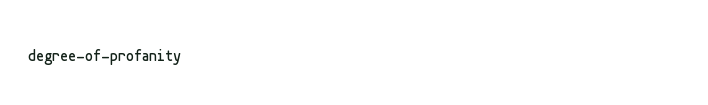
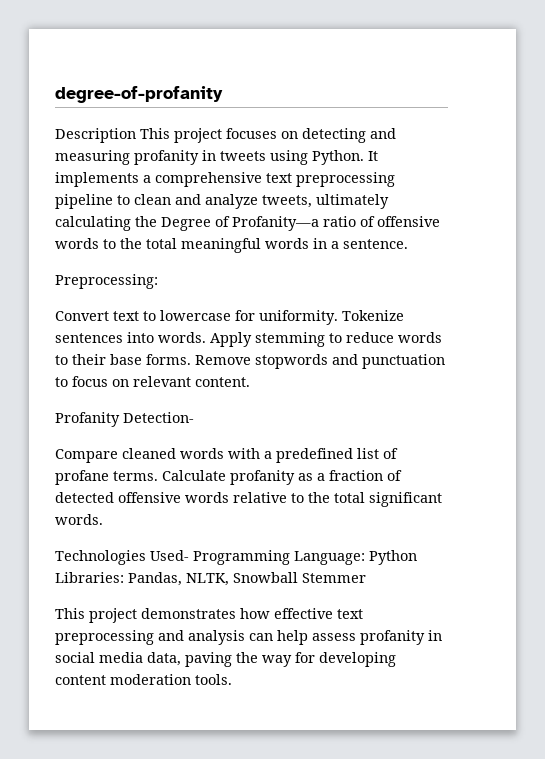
(181, 57) none -> [55,128,396,143] [55,150,378,165] [55,172,395,187] [55,194,389,209] [55,216,440,231] [55,238,408,253] [55,274,158,289] [55,310,404,325] [55,332,442,347] [55,354,445,369] [55,376,250,387] [55,412,194,427] [55,448,398,463] [55,470,402,485] [55,492,442,507] [55,514,103,525] [55,550,417,565] [55,572,366,586] [55,608,363,623] [55,630,442,645] [55,652,396,667] [55,674,232,685] // Description This project focuses on detecting and measuring profanity in tweets using Python. It implements a comprehensive text preprocessing pipeline to clean and analyze tweets, ultimately calculating the Degree of Profanity—a ratio of offensive words to the total meaningful words in a sentence. // Preprocessing: // Convert text to lowercase for uniformity. Tokenize sentences into words. Apply stemming to reduce words to their base forms. Remove stopwords and punctuation to focus on relevant content. // Profanity Detection- // Compare cleaned words with a predefined list of profane terms. Calculate profanity as a fraction of detected offensive words relative to the total significant words. // Technologies Used- Programming Language: Python Libraries: Pandas, NLTK, Snowball Stemmer // This project demonstrates how effective text preprocessing and analysis can help assess profanity in social media data, paving the way for developing content moderation tools.

